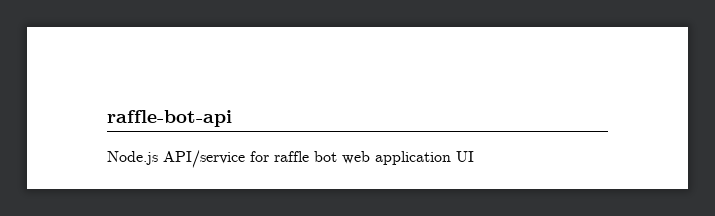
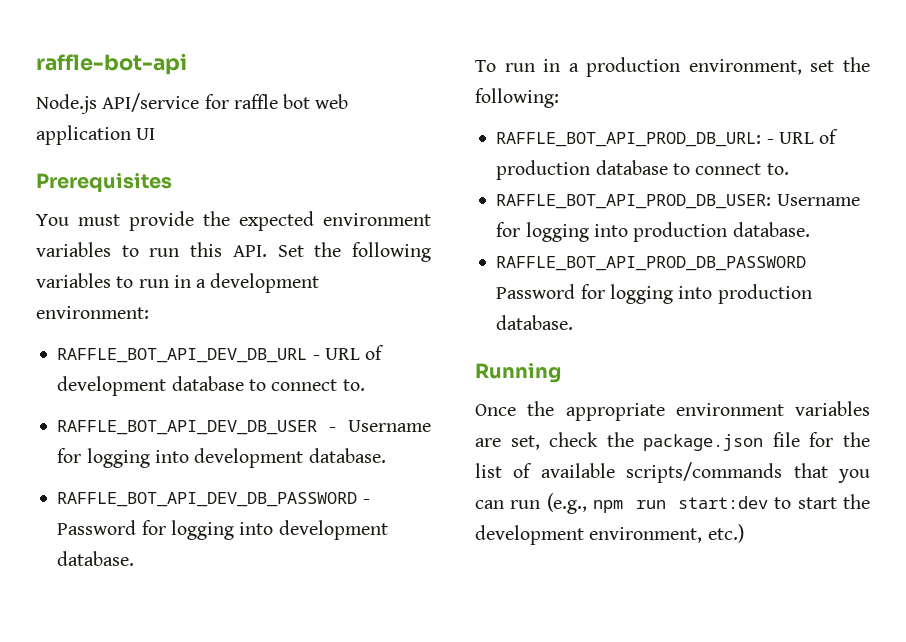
(474, 156) none -> [36,173,172,192] [36,211,431,231] [36,242,431,262] [36,273,320,293] [36,306,149,319] [57,345,385,363] [57,376,365,396] [57,420,432,435] [57,448,386,468] [57,492,370,507] [57,520,388,540] [57,551,135,566] [475,57,870,77] [475,88,559,108] [496,129,839,147] [496,160,789,180] [496,194,860,209] [496,222,810,242] [496,256,807,271] [496,284,812,304] [496,315,574,330] [475,363,561,383] [475,401,870,421] [475,432,870,451] [475,462,870,483] [475,493,870,514] [475,524,744,545] // Prerequisites // You must provide the expected environment variables to run this API. Set the following variables to run in a development environment: // RAFFLE_BOT_API_DEV_DB_URL - URL of development database to connect to. // RAFFLE_BOT_API_DEV_DB_USER - Username for logging into development database. // RAFFLE_BOT_API_DEV_DB_PASSWORD - Password for logging into development database. // To run in a production environment, set the following: // RAFFLE_BOT_API_PROD_DB_URL: - URL of production database to connect to. // RAFFLE_BOT_API_PROD_DB_USER: Username for logging into production database. // RAFFLE_BOT_API_PROD_DB_PASSWORD Password for logging into production database. // Running // Once the appropriate environment variables are set, check the package.json file for the list of available scripts/commands that you can run (e.g., npm run start:dev to start the development environment, etc.)

